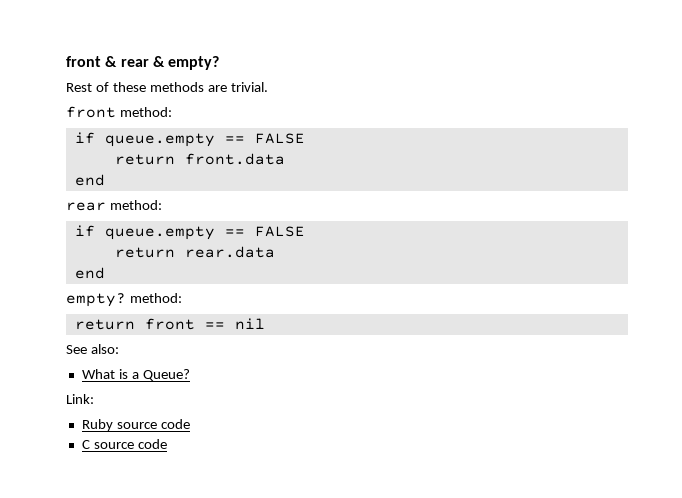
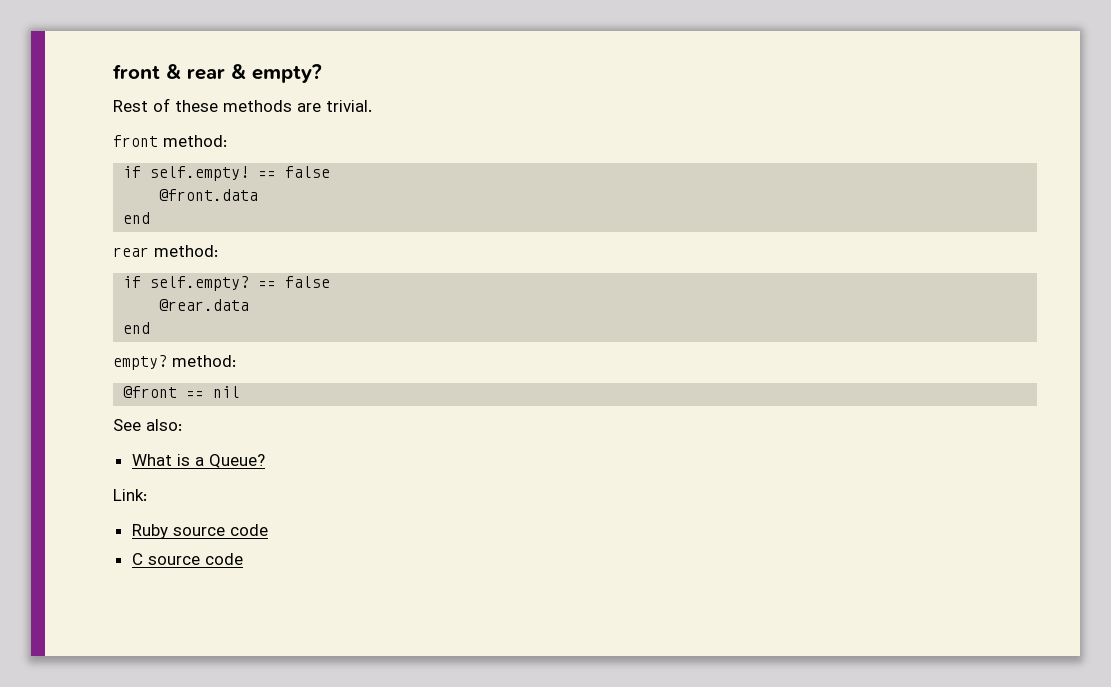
[104,133,305,147] [114,153,285,165] queue.empty == FALSE // return front.data -> [150,166,331,181] [159,189,259,201] self.empty! == false // @front.data
[104,226,305,240] [114,246,275,258] queue.empty == FALSE // return rear.data -> [150,276,331,291] [159,299,250,311] self.empty? == false // @rear.data
[74,318,195,330] return front -> [123,386,178,398] @front

